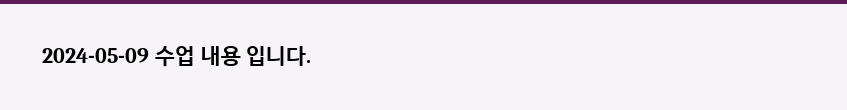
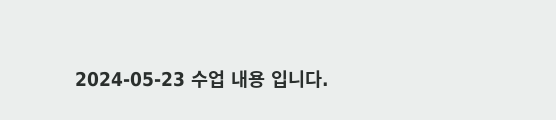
[42,48,149,63] 2024-05-09 -> [75,71,185,87] 2024-05-23

